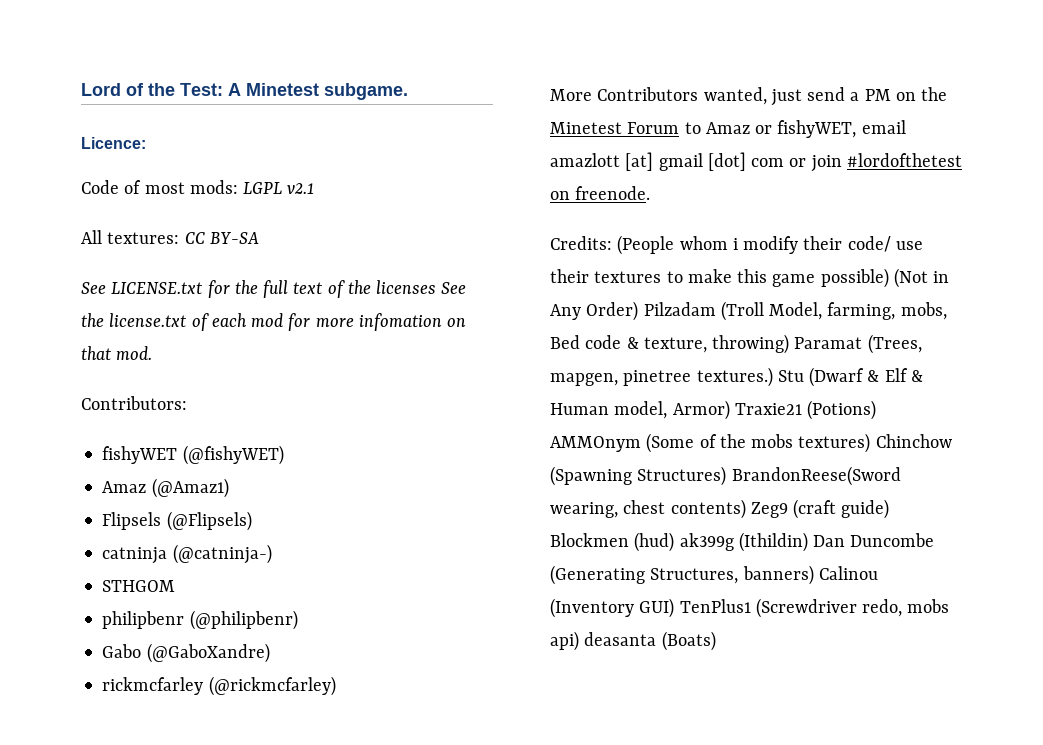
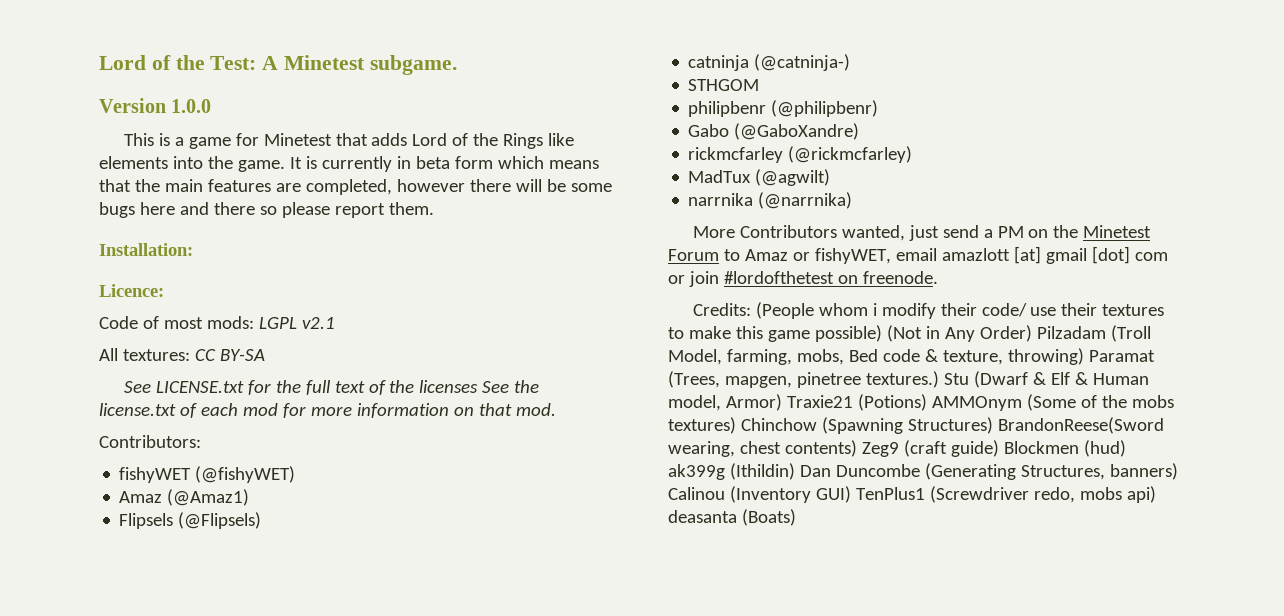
(408, 91) none -> [99,98,212,113] [123,133,575,149] [99,156,599,172] [99,179,612,195] [99,202,434,218] [99,243,193,256] // Version 1.0.0 // This is a game for Minetest that adds Lord of the Rings like elements into the game. It is currently in beta form which means that the main features are completed, however there will be some bugs here and there so please report them. // Installation:
[358,313,442,331] infomation -> [356,403,449,418] information
(336, 686) none -> [688,169,831,186] [688,192,853,209] // MadTux (@agwilt) // narrnika (@narrnika)

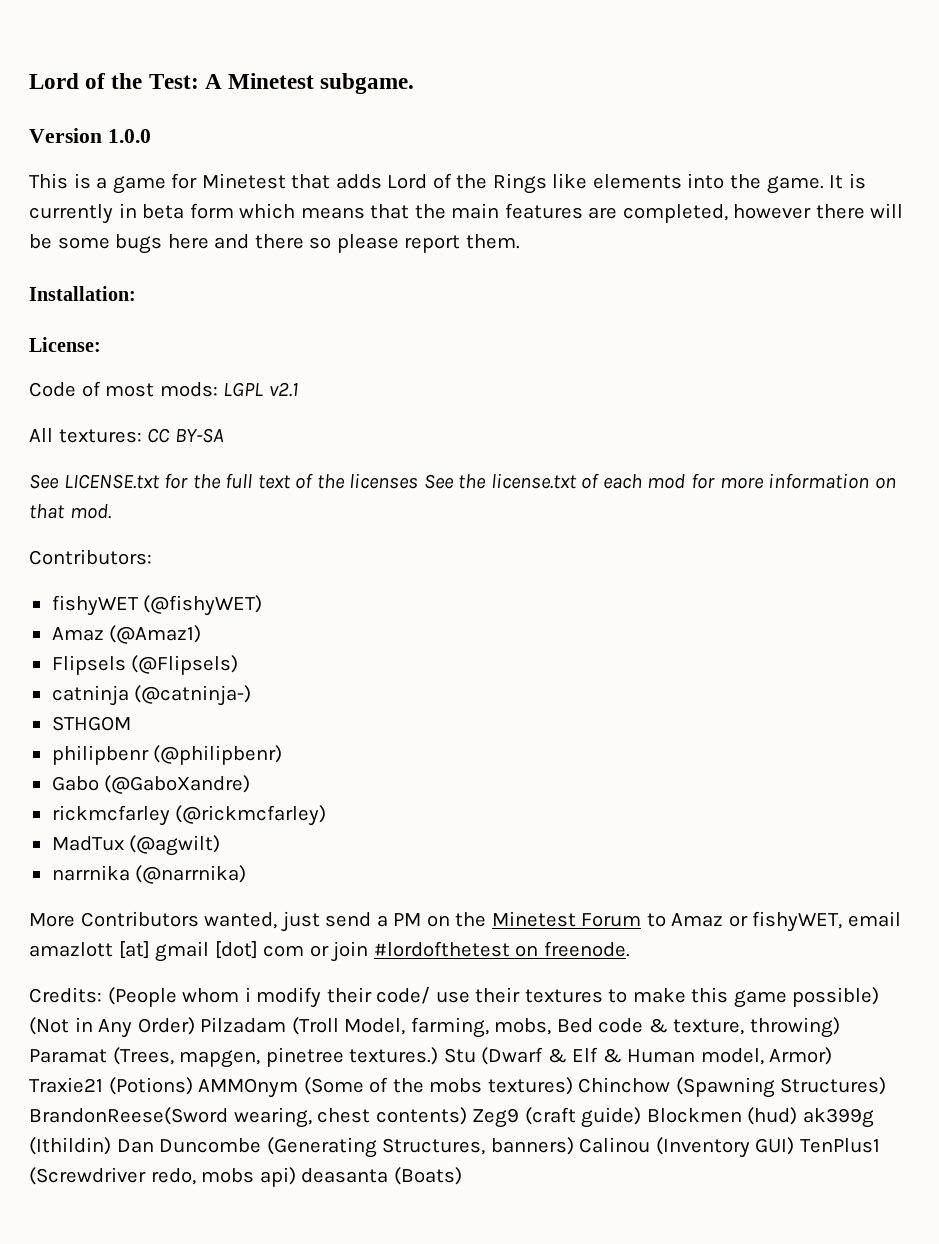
[99,284,164,297] Licence: -> [29,337,101,352] License:

